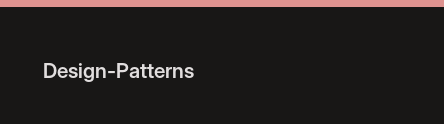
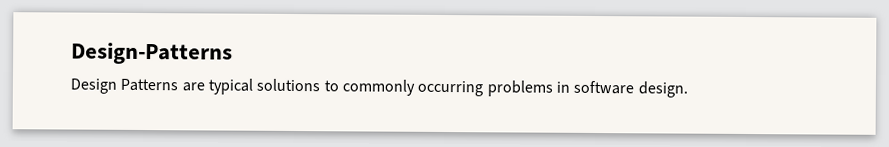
(194, 72) none -> [70,78,688,98] // Design Patterns are typical solutions to commonly occurring problems in software design.

